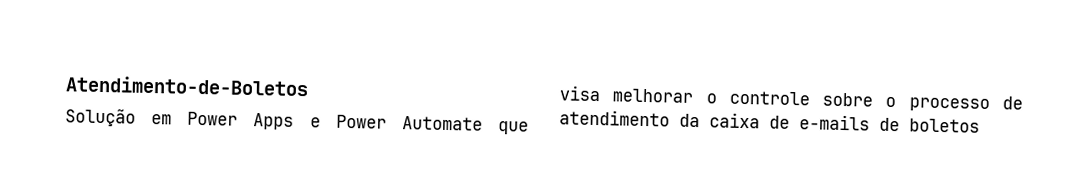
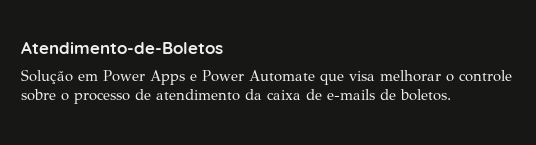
[909,118,980,133] boletos -> [400,89,451,101] boletos.

